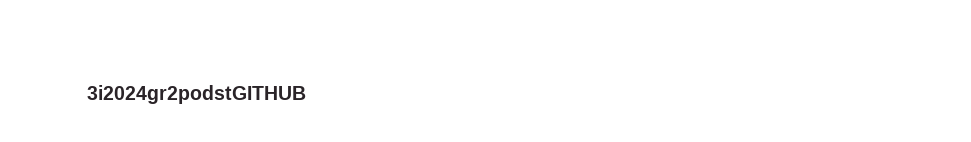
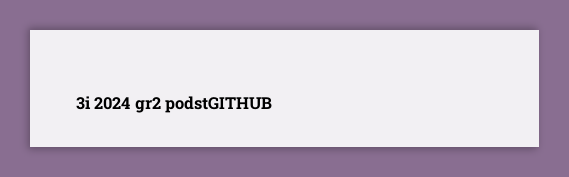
[87,85,306,104] 3i2024gr2podstGITHUB -> [76,96,273,113] 3i 2024 gr2 podstGITHUB

